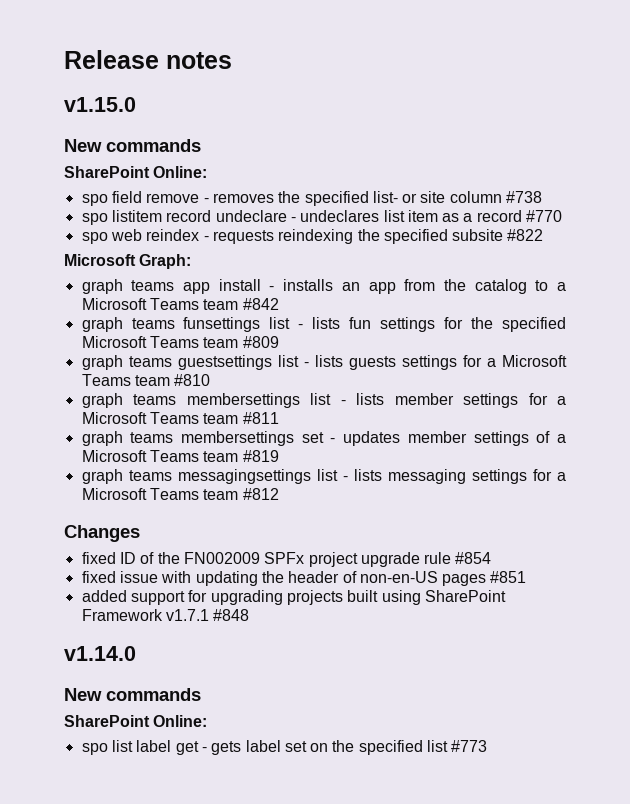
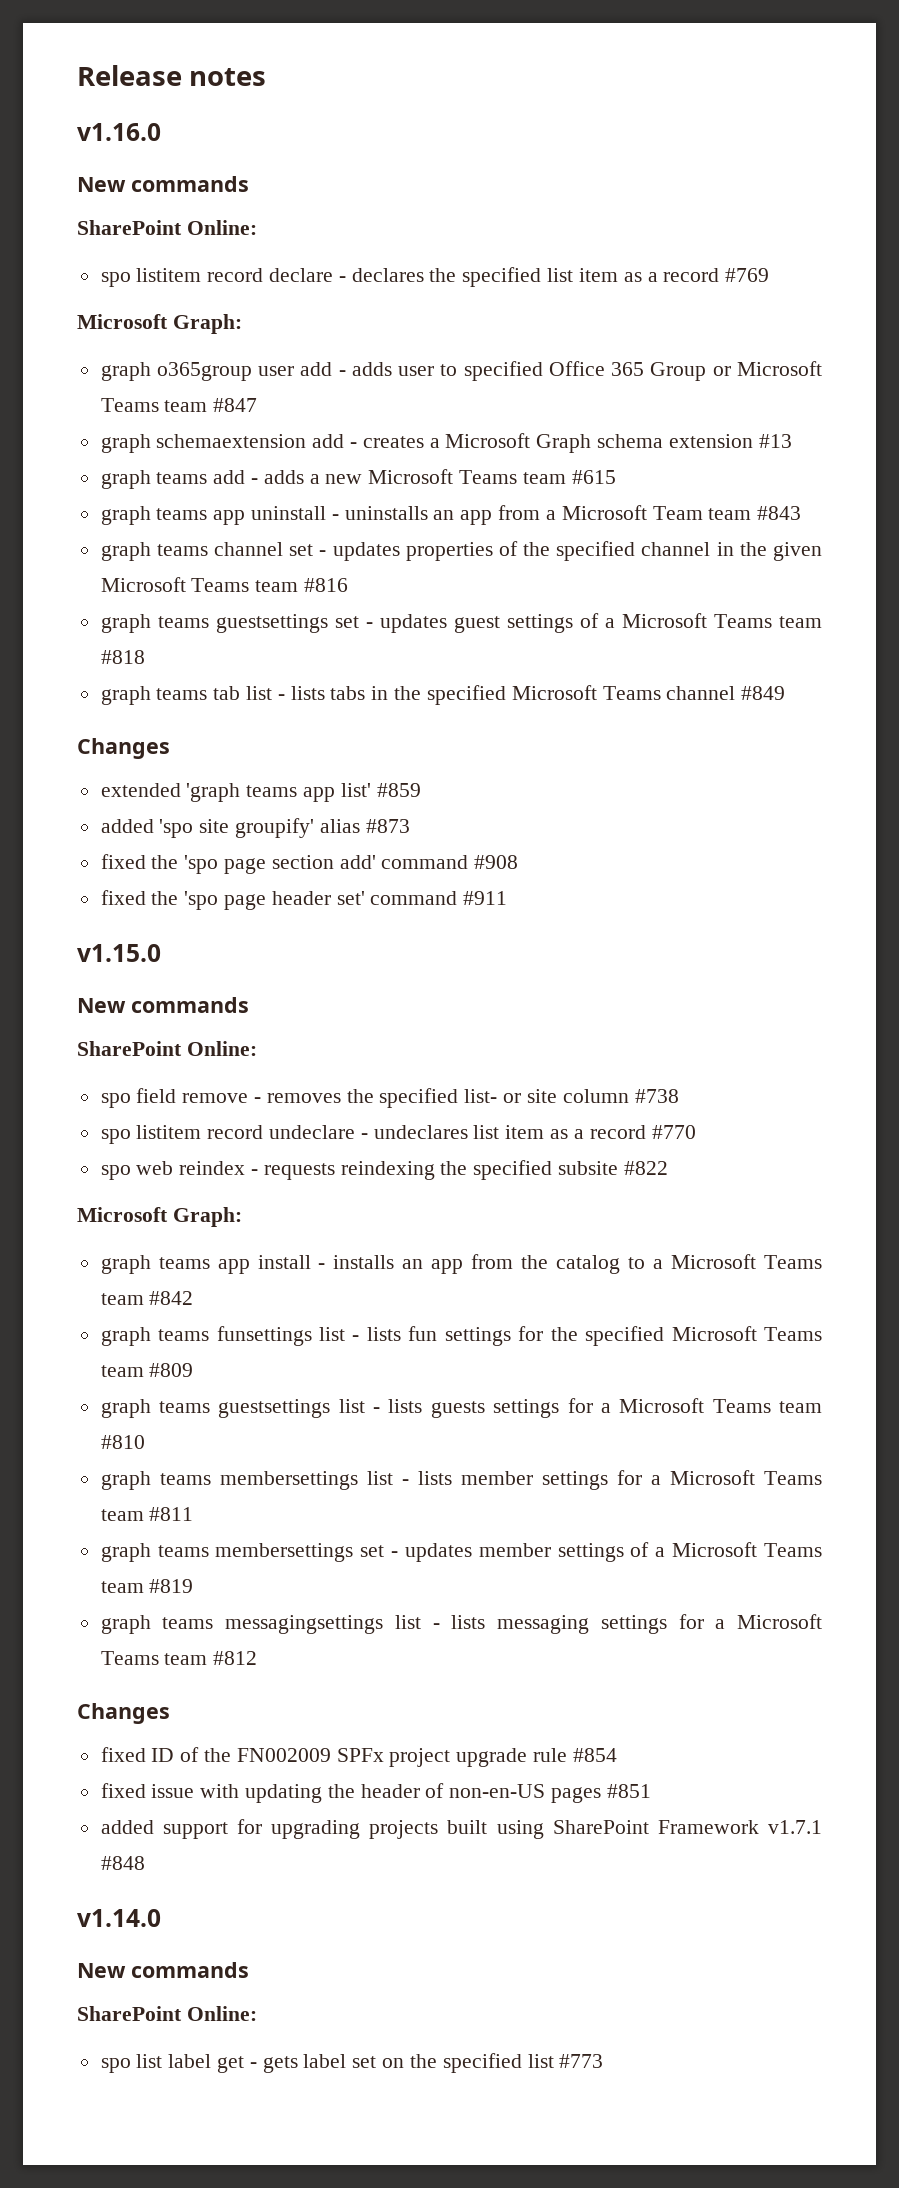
(232, 60) none -> [77,123,161,141] [77,176,249,192] [77,220,257,235] [100,267,770,287] [77,314,242,334] [100,361,822,381] [100,398,258,412] [100,433,792,453] [100,469,616,489] [100,505,802,525] [100,541,822,561] [100,577,349,592] [100,613,822,633] [100,650,145,664] [100,685,786,705] [77,738,170,759] [100,783,421,802] [100,818,410,838] [100,854,519,874] [100,890,508,910] // v1.16.0 // New commands // SharePoint Online: // spo listitem record declare - declares the specified list item as a record #769 // Microsoft Graph: // graph o365group user add - adds user to specified Office 365 Group or Microsoft Teams team #847 // graph schemaextension add - creates a Microsoft Graph schema extension #13 // graph teams add - adds a new Microsoft Teams team #615 // graph teams app uninstall - uninstalls an app from a Microsoft Team team #843 // graph teams channel set - updates properties of the specified channel in the given Microsoft Teams team #816 // graph teams guestsettings set - updates guest settings of a Microsoft Teams team #818 // graph teams tab list - lists tabs in the specified Microsoft Teams channel #849 // Changes // extended 'graph teams app list' #859 // added 'spo site groupify' alias #873 // fixed the 'spo page section add' command #908 // fixed the 'spo page header set' command #911

